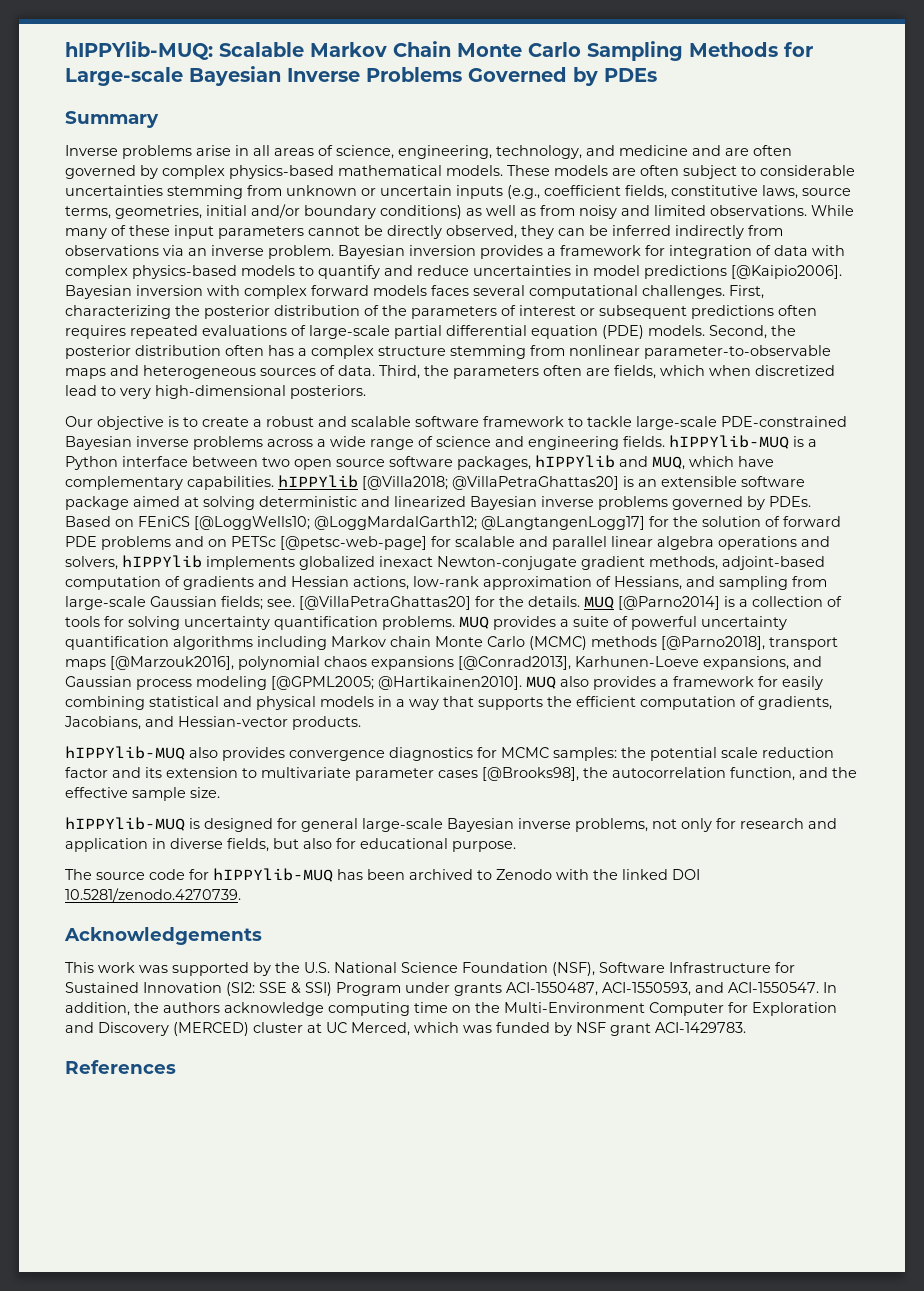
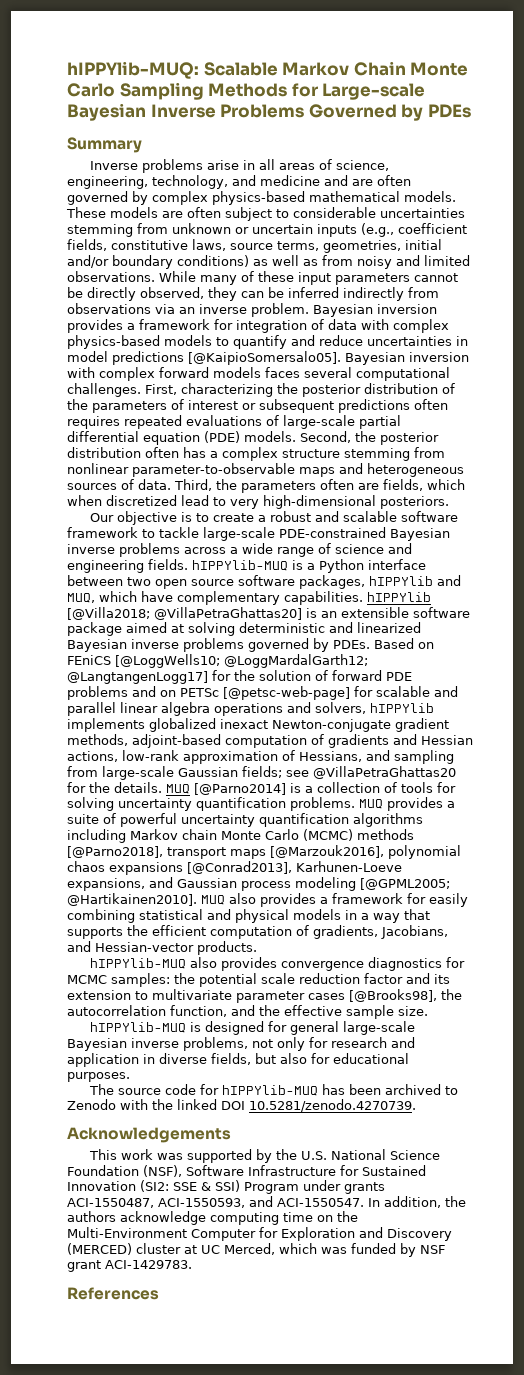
[731,265,842,279] [@Kaipio2006]. -> [188,351,341,365] [@KaipioSomersalo05].
[267,596,471,610] see. [@VillaPetraGhattas20] -> [286,766,456,779] see @VillaPetraGhattas20
[452,841,516,852] purpose. -> [67,1072,130,1082] purposes.

